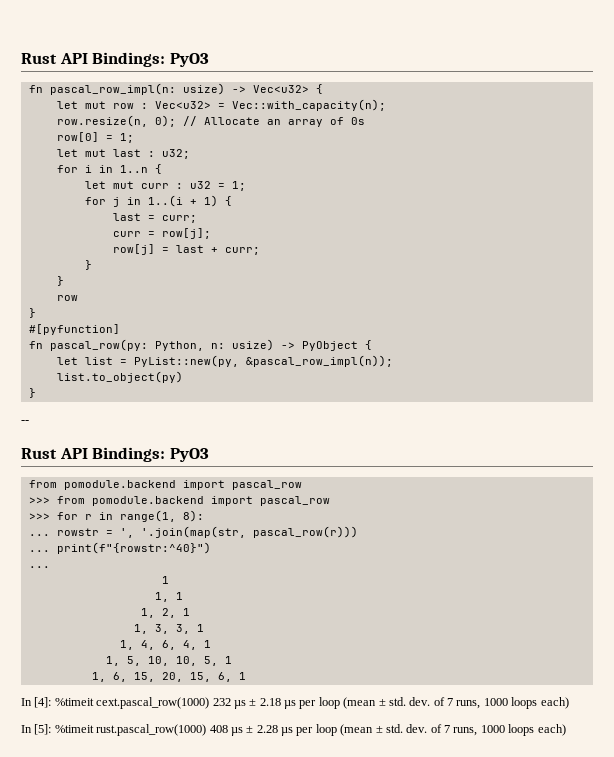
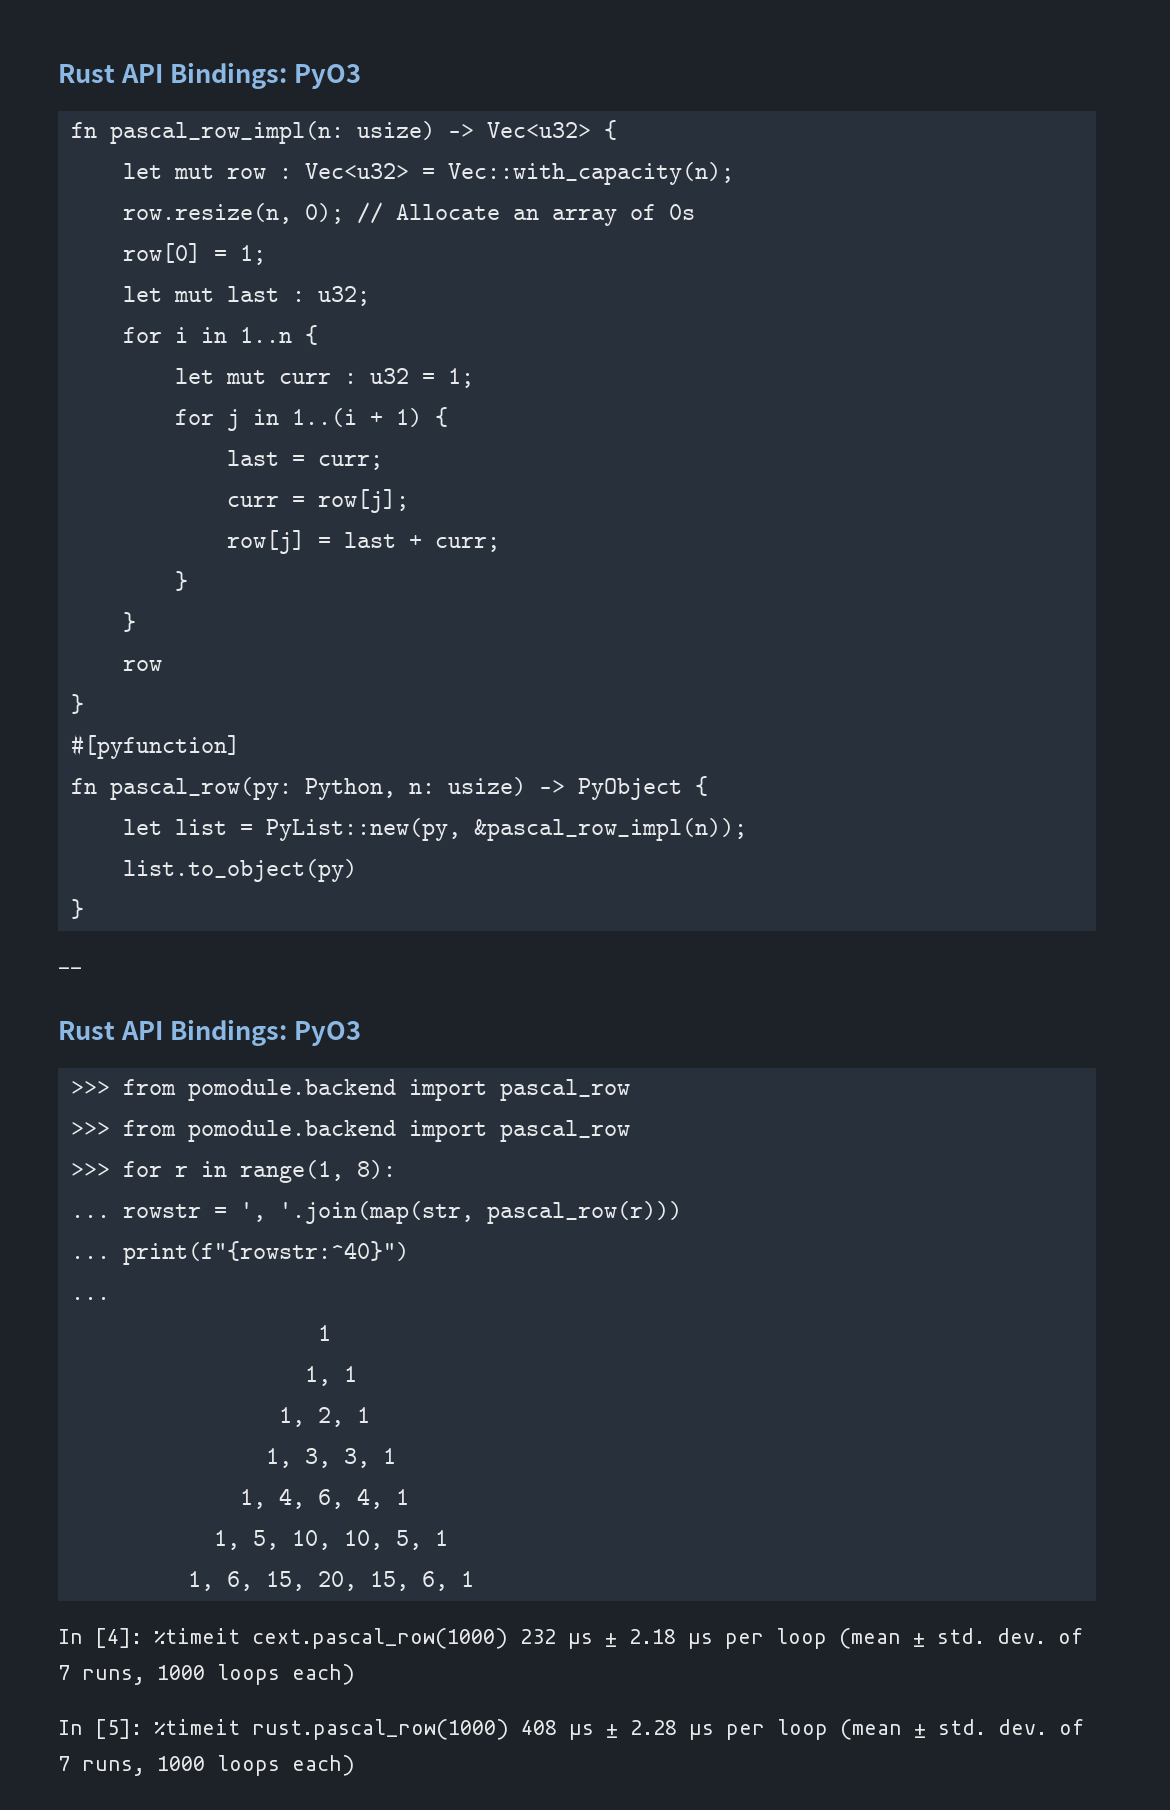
(209, 455) none -> [70,1081,110,1095] >>>

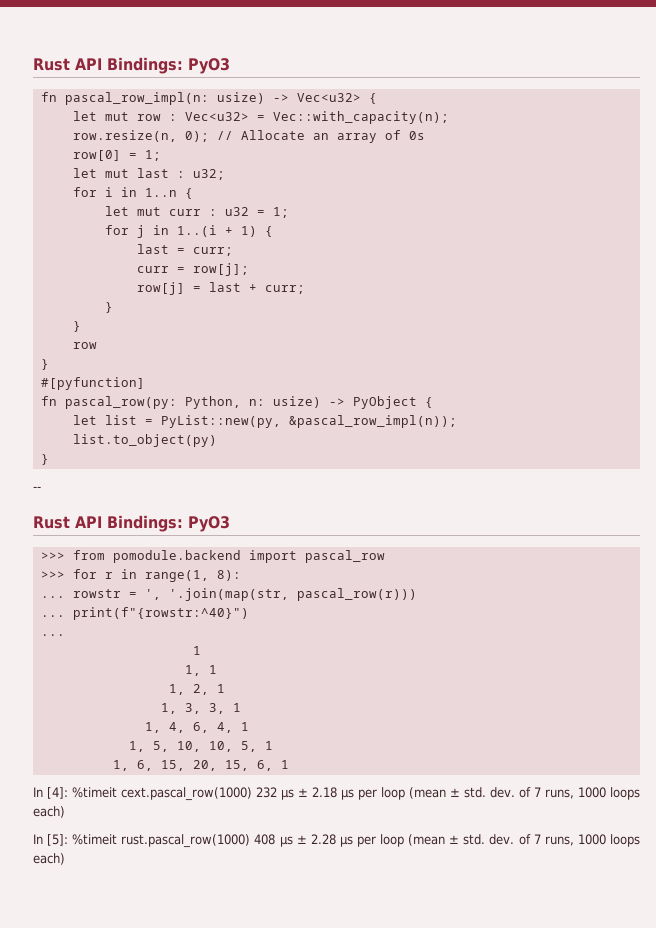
[70,1120,630,1142] // >>> from pomodule.backend import pascal_row -> (385, 556) none

